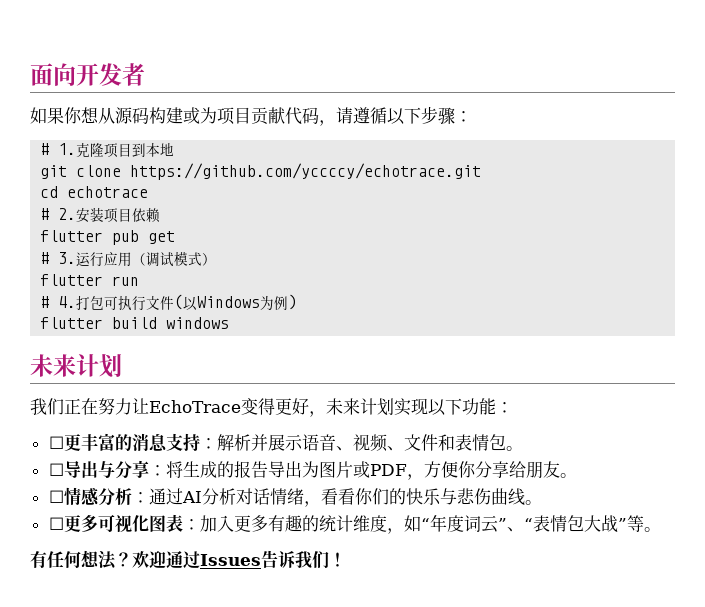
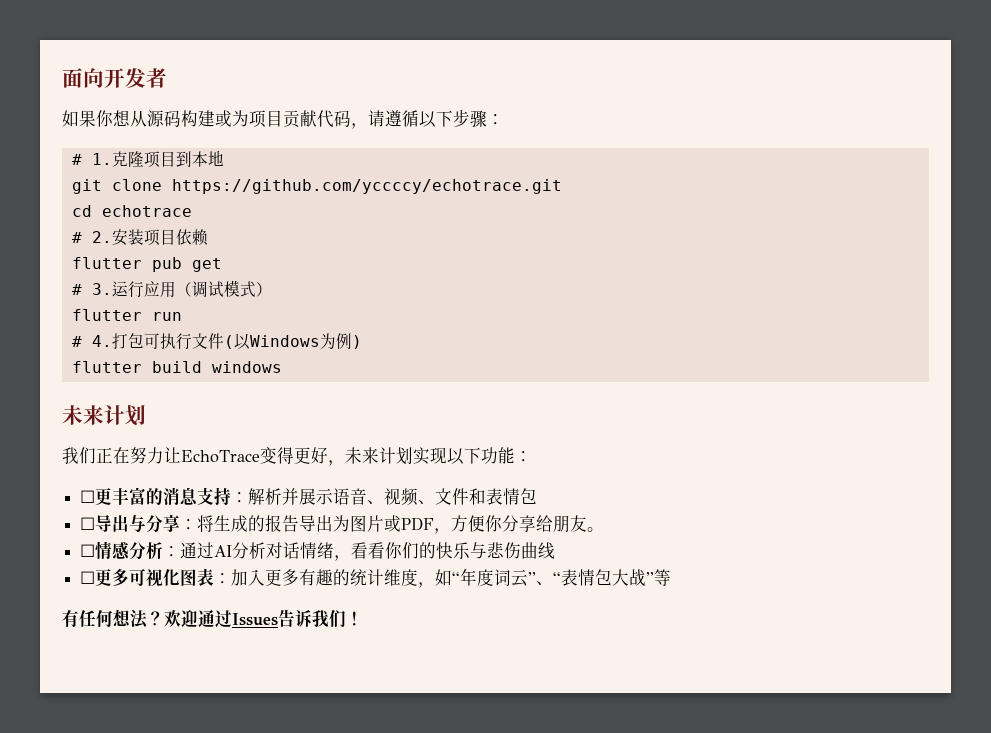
[505,446,523,451] 。 -> (538, 496) none
[524,500,542,505] 。 -> (556, 551) none
[643,527,661,532] 。 -> (672, 577) none

